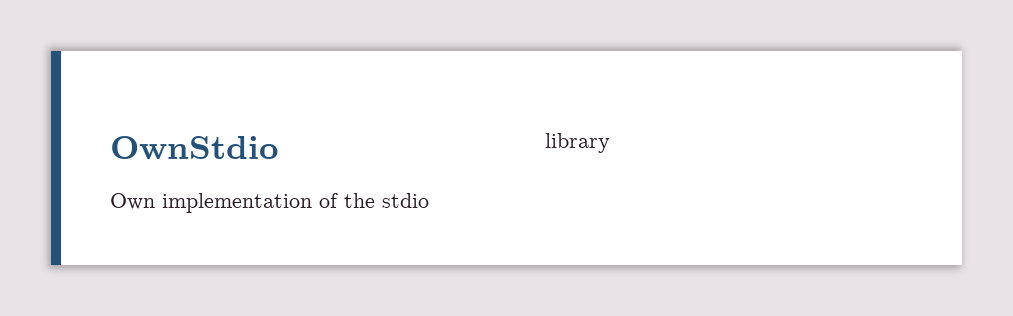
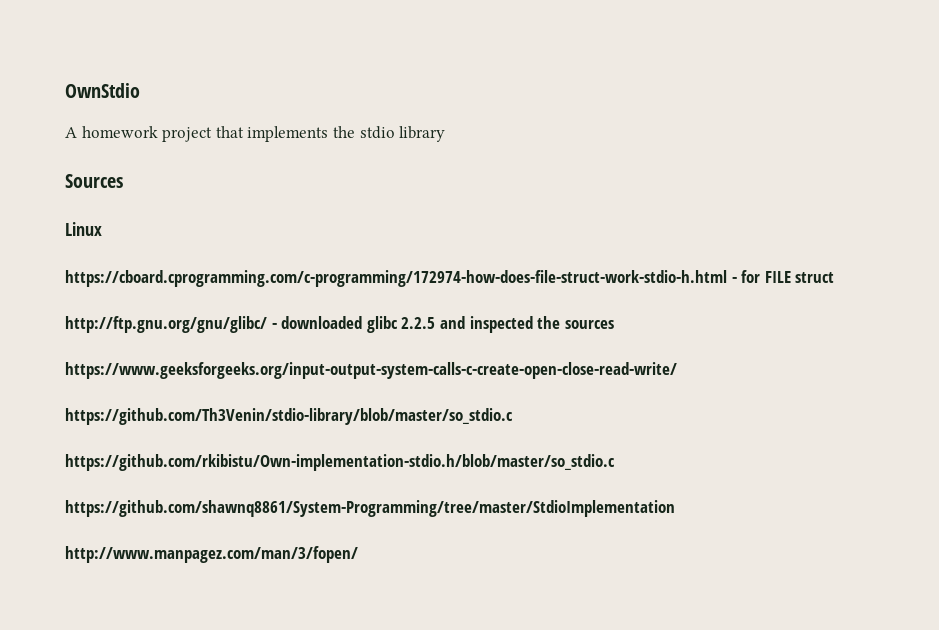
[110,193,429,213] [545,133,610,153] Own implementation of the stdio library -> [65,126,446,142] [65,174,123,188] [65,222,102,236] [65,270,835,287] [65,316,614,333] [65,362,677,379] [65,408,513,425] [65,454,615,471] [65,500,675,517] [65,546,358,563] A homework project that implements the stdio library // Sources // Linux // https://cboard.cprogramming.com/c-programming/172974-how-does-file-struct-work-stdio-h.html - for FILE struct // http://ftp.gnu.org/gnu/glibc/ - downloaded glibc 2.2.5 and inspected the sources // https://www.geeksforgeeks.org/input-output-system-calls-c-create-open-close-read-write/ // https://github.com/Th3Venin/stdio-library/blob/master/so_stdio.c // https://github.com/rkibistu/Own-implementation-stdio.h/blob/master/so_stdio.c // https://github.com/shawnq8861/System-Programming/tree/master/StdioImplementation // http://www.manpagez.com/man/3/fopen/

